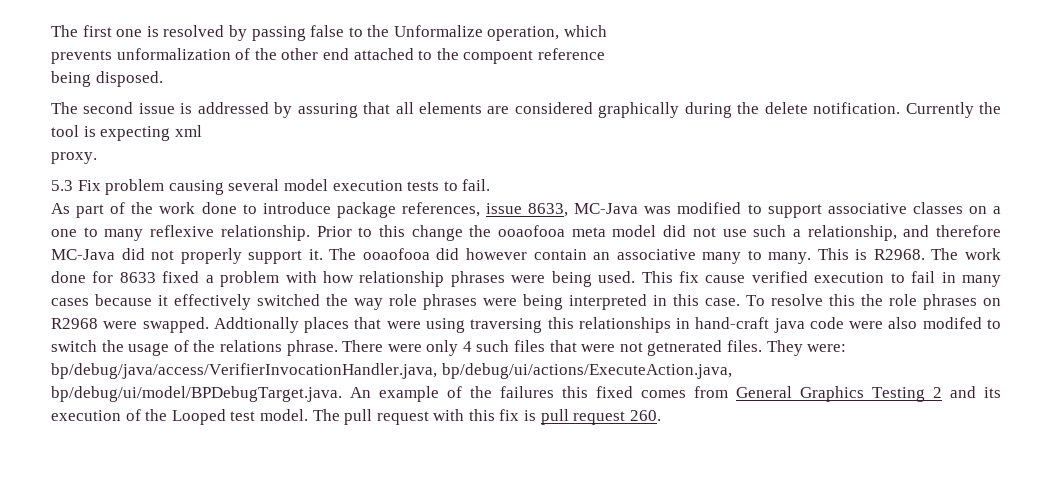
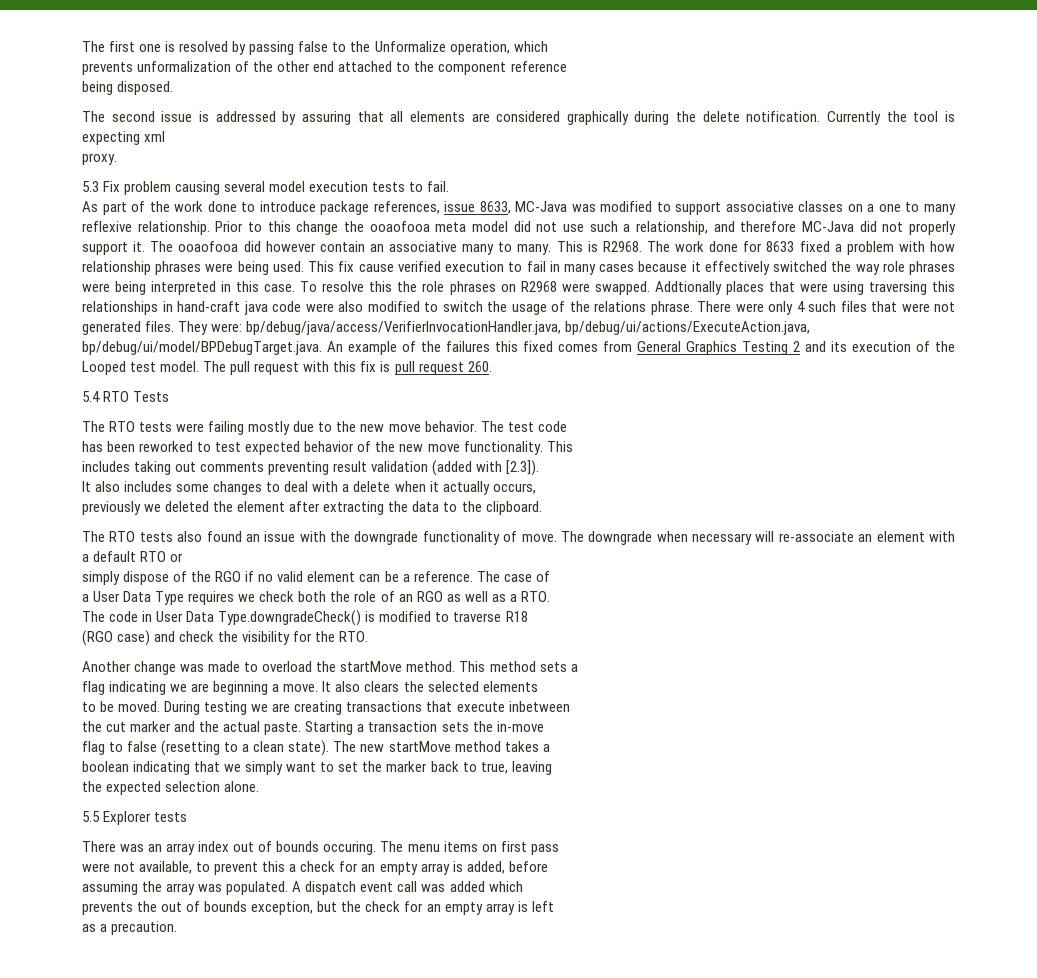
[463,50,534,64] compoent -> [438,62,507,75] component
[922,317,982,329] modifed -> [367,301,420,312] modified
[647,340,723,356] getnerated -> [82,321,141,335] generated
(661, 415) none -> [82,391,170,402] [82,421,567,435] [82,441,573,455] [82,460,540,476] [82,481,536,495] [82,501,542,515] [82,531,956,545] [82,551,184,562] [82,571,550,585] [82,591,550,605] [82,610,528,626] [82,630,369,646] [82,661,578,675] [82,681,538,695] [82,701,570,715] [82,721,544,735] [82,740,550,756] [82,761,552,775] [82,781,260,795] [82,811,188,825] [82,841,559,855] [82,861,548,875] [82,881,523,895] [82,901,554,915] [82,921,178,935] // 5.4 RTO Tests // The RTO tests were failing mostly due to the new move behavior. The test code // has been reworked to test expected behavior of the new move functionality. This // includes taking out comments preventing result validation (added with [2.3]). // It also includes some changes to deal with a delete when it actually occurs, // previously we deleted the element after extracting the data to the clipboard. // The RTO tests also found an issue with the downgrade functionality of move. The downgrade when necessary will re-associate an element with a default RTO or // simply dispose of the RGO if no valid element can be a reference. The case of // a User Data Type requires we check both the role of an RGO as well as a RTO. // The code in User Data Type.downgradeCheck() is modified to traverse R18 // (RGO case) and check the visibility for the RTO. // Another change was made to overload the startMove method. This method sets a // flag indicating we are beginning a move. It also clears the selected elements // to be moved. During testing we are creating transactions that execute inbetween // the cut marker and the actual paste. Starting a transaction sets the in-move // flag to false (resetting to a clean state). The new startMove method takes a // boolean indicating that we simply want to set the marker back to true, leaving // the expected selection alone. // 5.5 Explorer tests // There was an array index out of bounds occuring. The menu items on first pass // were not available, to prevent this a check for an empty array is added, before // assuming the array was populated. A dispatch event call was added which // prevents the out of bounds exception, but the check for an empty array is left // as a precaution.

